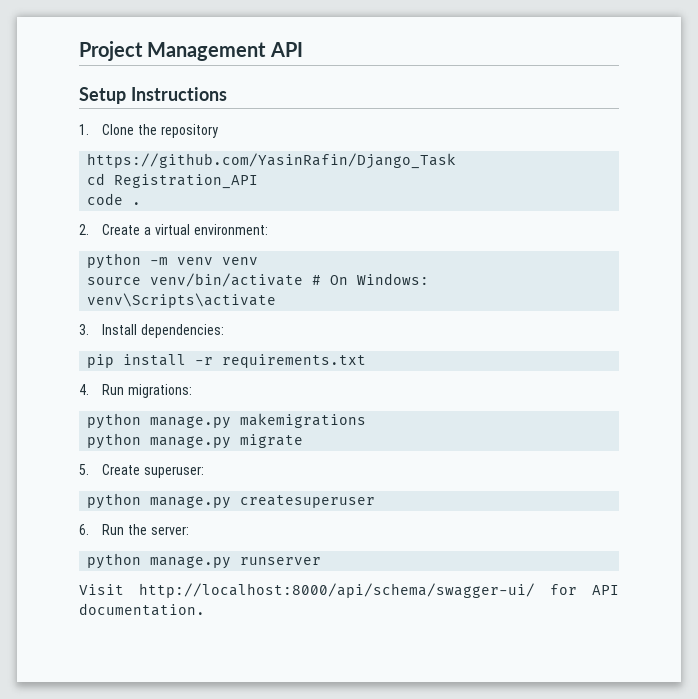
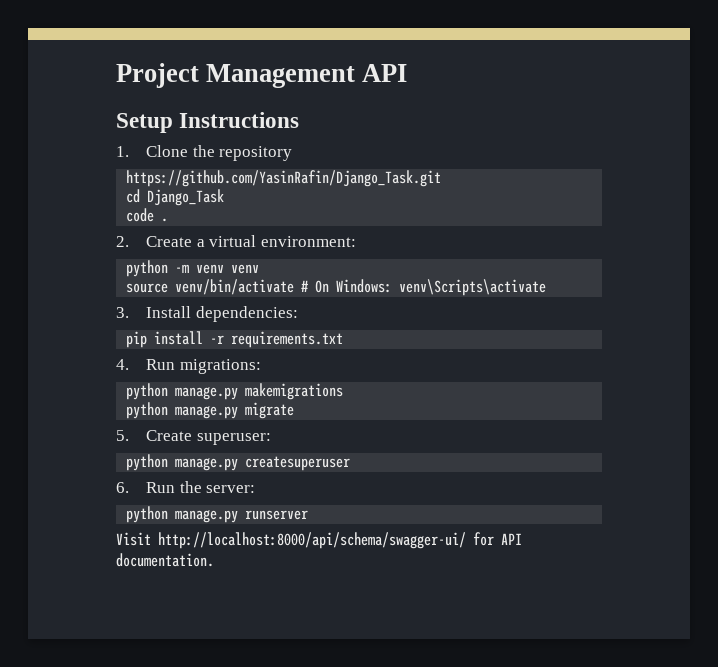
[87,153,457,169] https://github.com/YasinRafin/Django_Task -> [126,170,442,187] https://github.com/YasinRafin/Django_Task.git
[114,174,259,189] Registration_API -> [147,189,225,206] Django_Task

